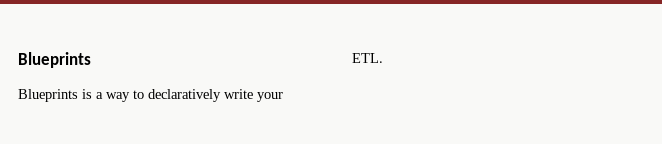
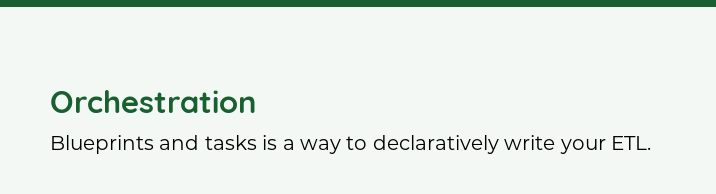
[18,52,91,68] [18,89,78,102] Blueprints // Blueprints -> [50,90,256,113] [50,135,257,154] Orchestration // Blueprints and tasks

